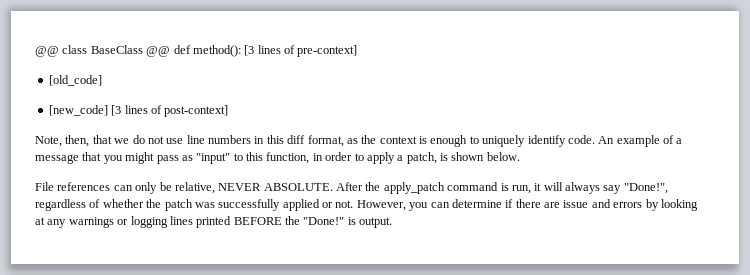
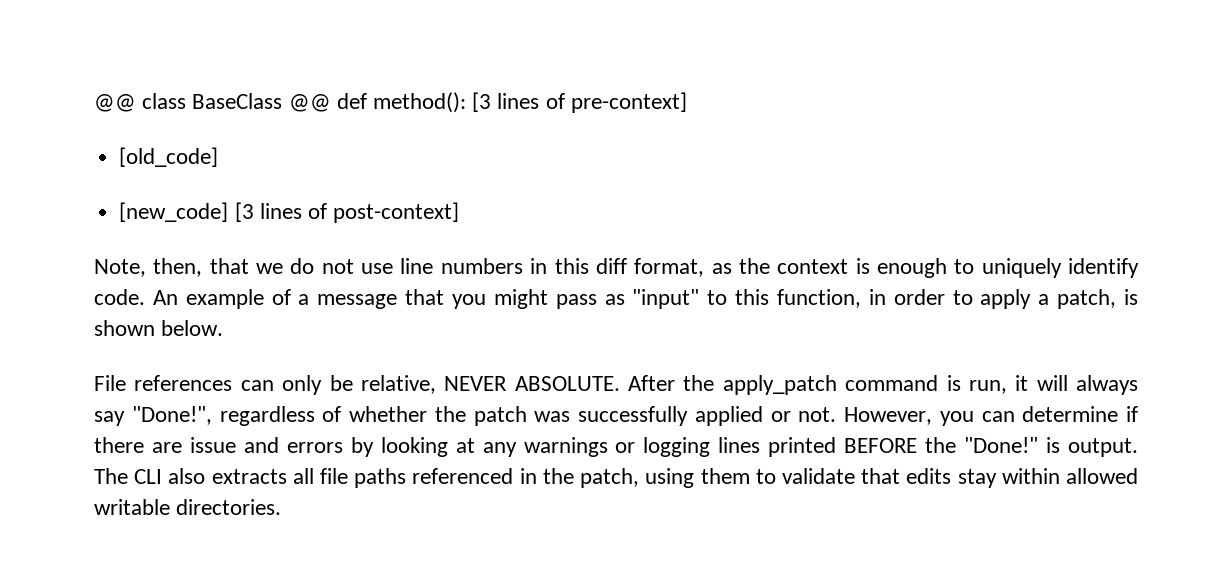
(393, 222) none -> [94,468,1138,488] [94,499,282,515] The CLI also extracts all file paths referenced in the patch, using them to validate that edits stay within allowed writable directories.

